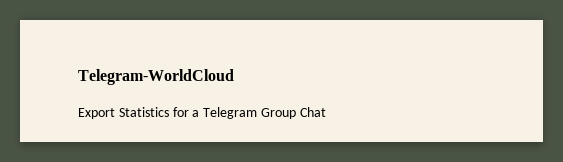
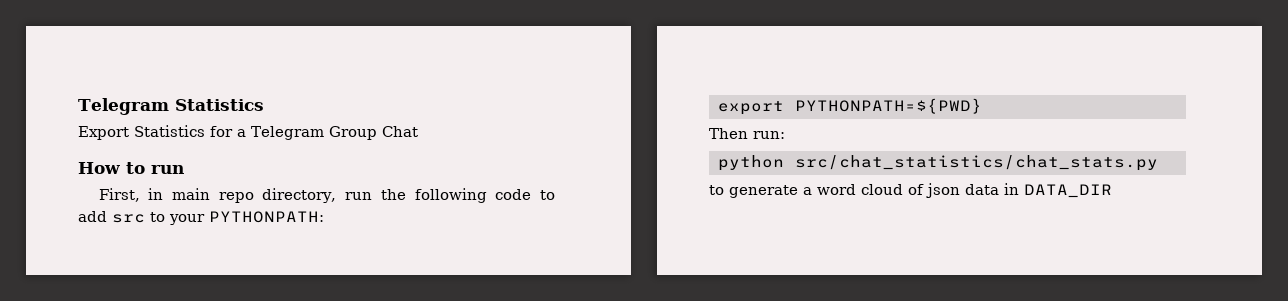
[78,69,234,85] Telegram-WorldCloud -> [78,98,264,115] Telegram Statistics
(326, 112) none -> [78,162,184,174] [98,188,555,203] [78,211,324,225] [717,98,982,115] [709,128,785,139] [717,155,1158,171] [709,183,1112,198] // How to run // First, in main repo directory, run the following code to add src to your PYTHONPATH: // export PYTHONPATH=${PWD} // Then run: // python src/chat_statistics/chat_stats.py // to generate a word cloud of json data in DATA_DIR

